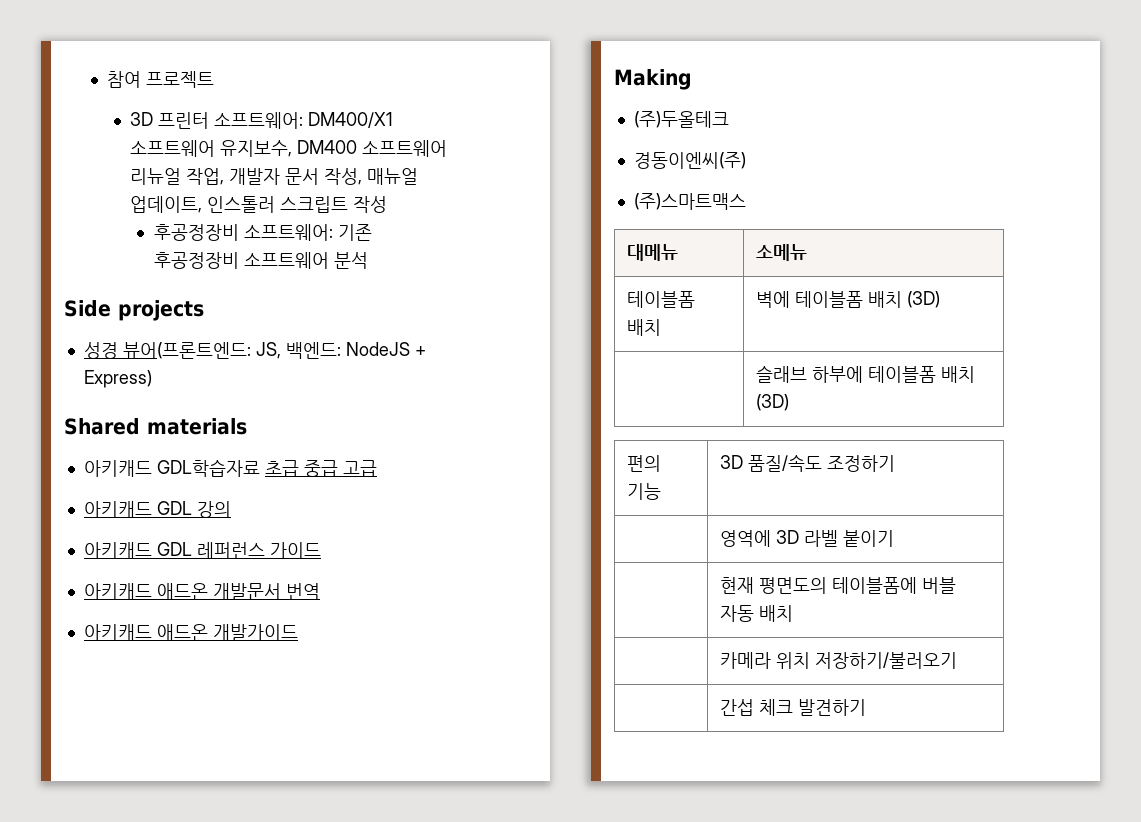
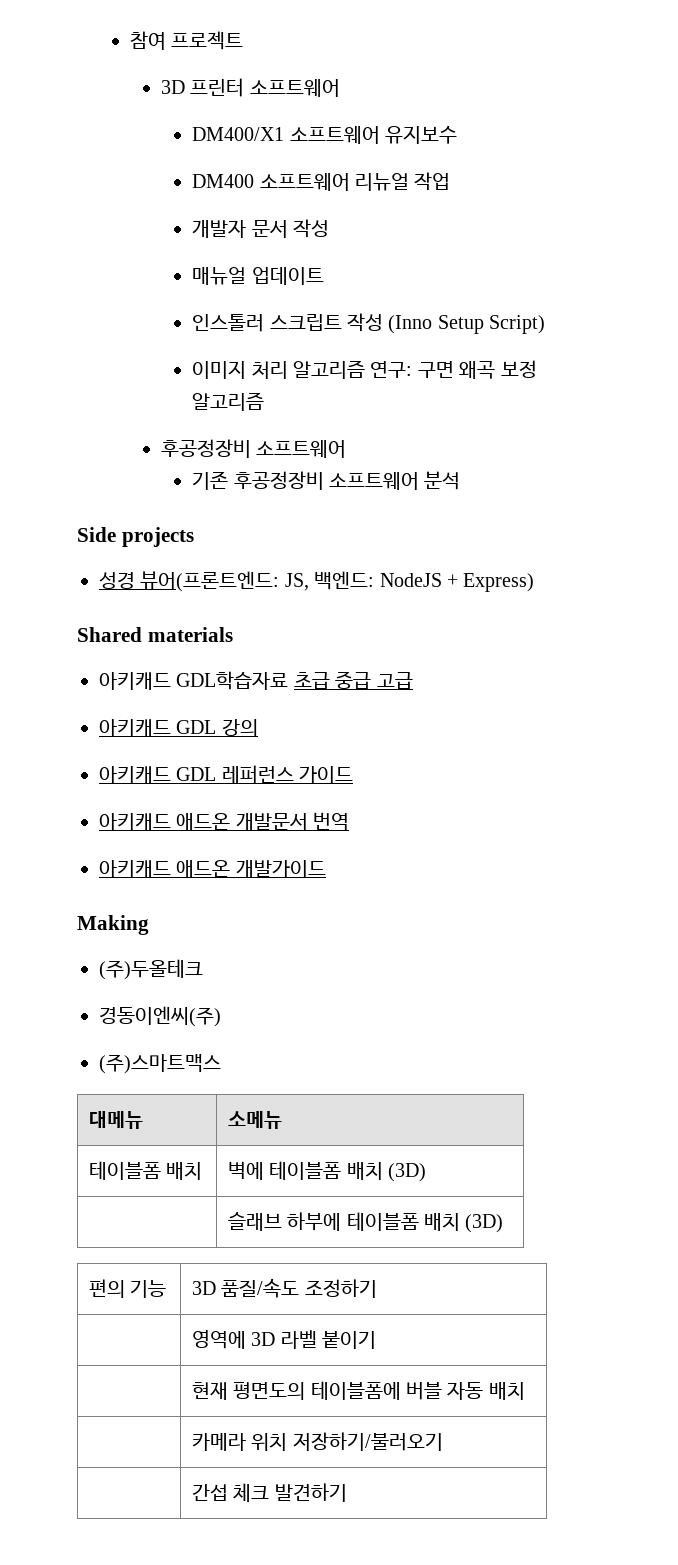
[214,112,304,129] 소프트웨어: -> [249,79,340,97] 소프트웨어 //
[220,140,293,157] 유지보수, -> [384,126,457,144] 유지보수 //
[186,168,225,185] 작업, -> [414,172,451,191] 작업 //
[324,168,419,185] [130,196,203,213] 작성, 매뉴얼 업데이트, -> [292,219,329,238] [192,267,324,285] 작성 // 매뉴얼 업데이트 //
[153,224,333,241] // 후공정장비 소프트웨어: -> [388,315,546,334] [192,360,537,379] [192,392,265,411] [161,439,347,458] (Inno Setup Script) // 이미지 처리 알고리즘 연구: 구면 왜곡 보정 알고리즘 // 후공정장비 소프트웨어 //

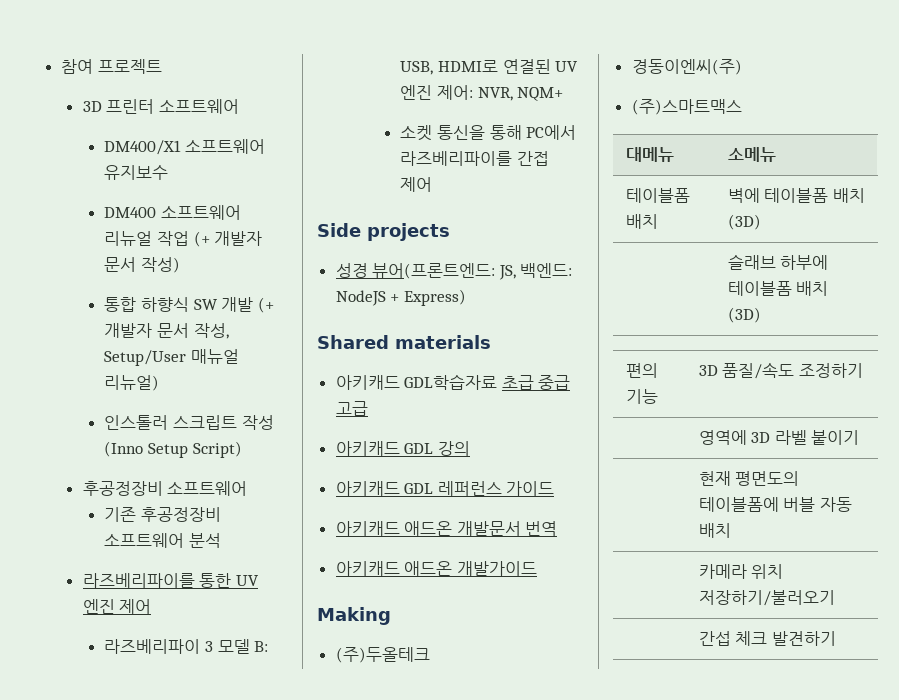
[192,219,329,238] [192,267,324,285] // 개발자 문서 작성 // 매뉴얼 업데이트 -> [193,231,263,247] [104,257,180,273] [104,297,274,313] [104,323,229,339] [104,349,239,366] [104,375,160,391] (+ 개발자 문서 작성) // 통합 하향식 SW 개발 (+ 개발자 문서 작성, Setup/User 매뉴얼 리뉴얼)
[192,360,537,379] [192,392,265,411] // 이미지 처리 알고리즘 연구: 구면 왜곡 보정 알고리즘 -> (242, 449) none
(461, 480) none -> [82,573,259,588] [82,599,152,614] [104,639,269,654] [400,59,579,75] [400,85,564,101] [400,125,577,141] [400,151,549,166] [400,177,433,192] // 라즈베리파이를 통한 UV 엔진 제어 // 라즈베리파이 3 모델 B: USB, HDMI로 연결된 UV 엔진 제어: NVR, NQM+ // 소켓 통신을 통해 PC에서 라즈베리파이를 간접 제어

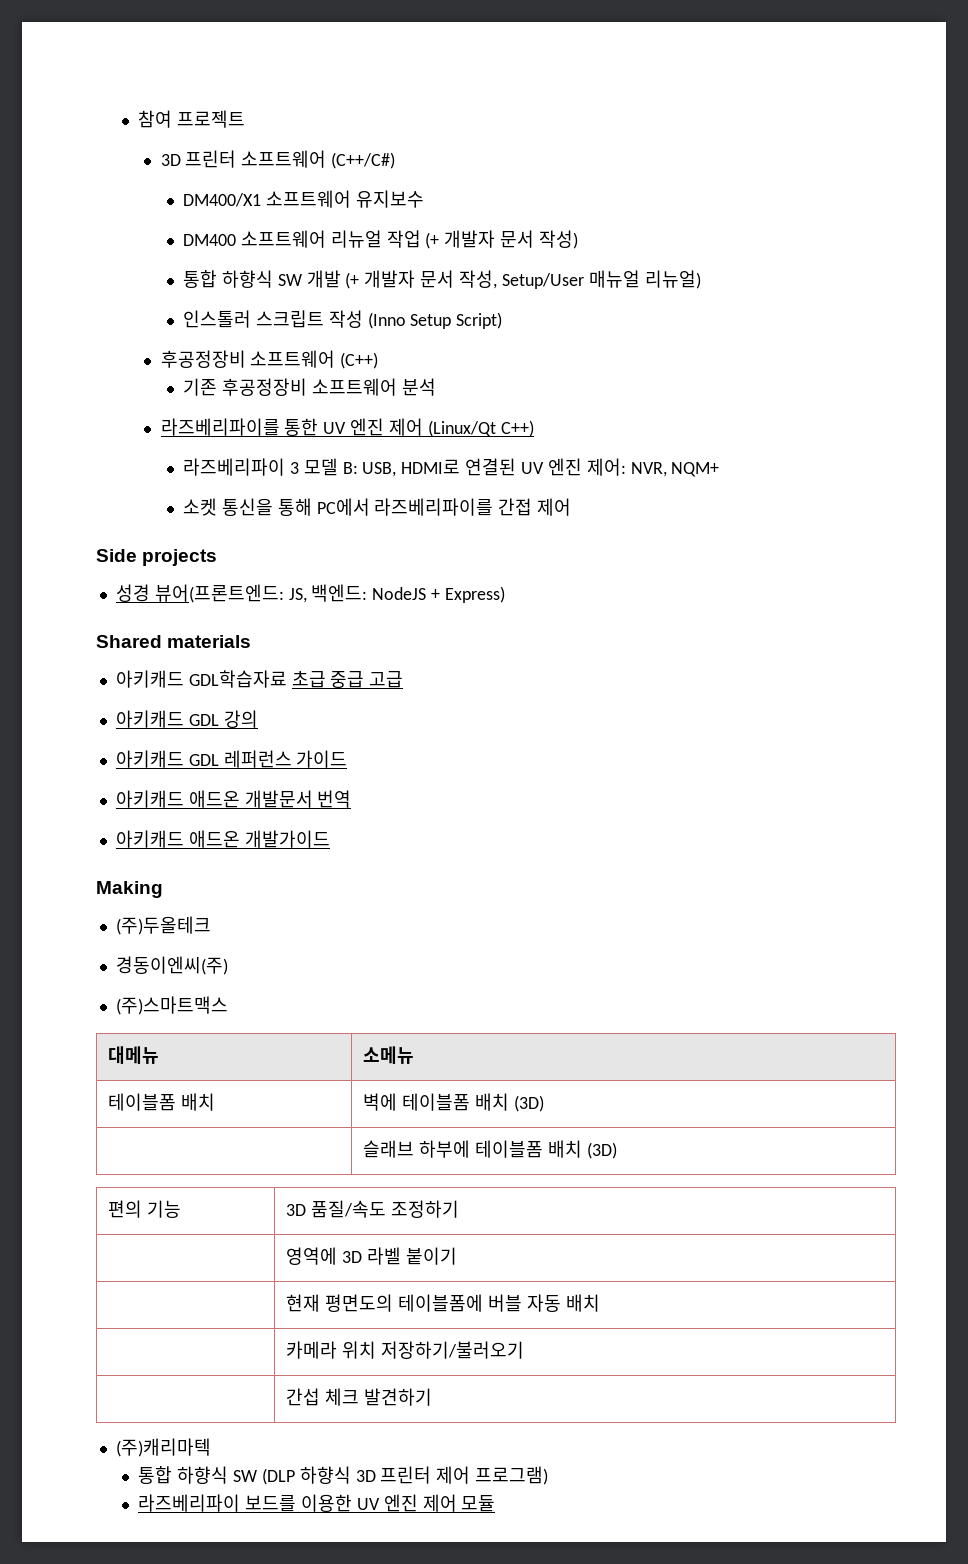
(239, 106) none -> [331,152,396,169] (C++/C#)
(248, 488) none -> [340,352,379,369] (C++)
(152, 606) none -> [427,420,534,437] (Linux/Qt C++)
(836, 638) none -> [115,1438,211,1457] [138,1466,549,1485] [138,1494,496,1512] // (주)캐리마텍 // 통합 하향식 SW (DLP 하향식 3D 프린터 제어 프로그램) // 라즈베리파이 보드를 이용한 UV 엔진 제어 모듈

